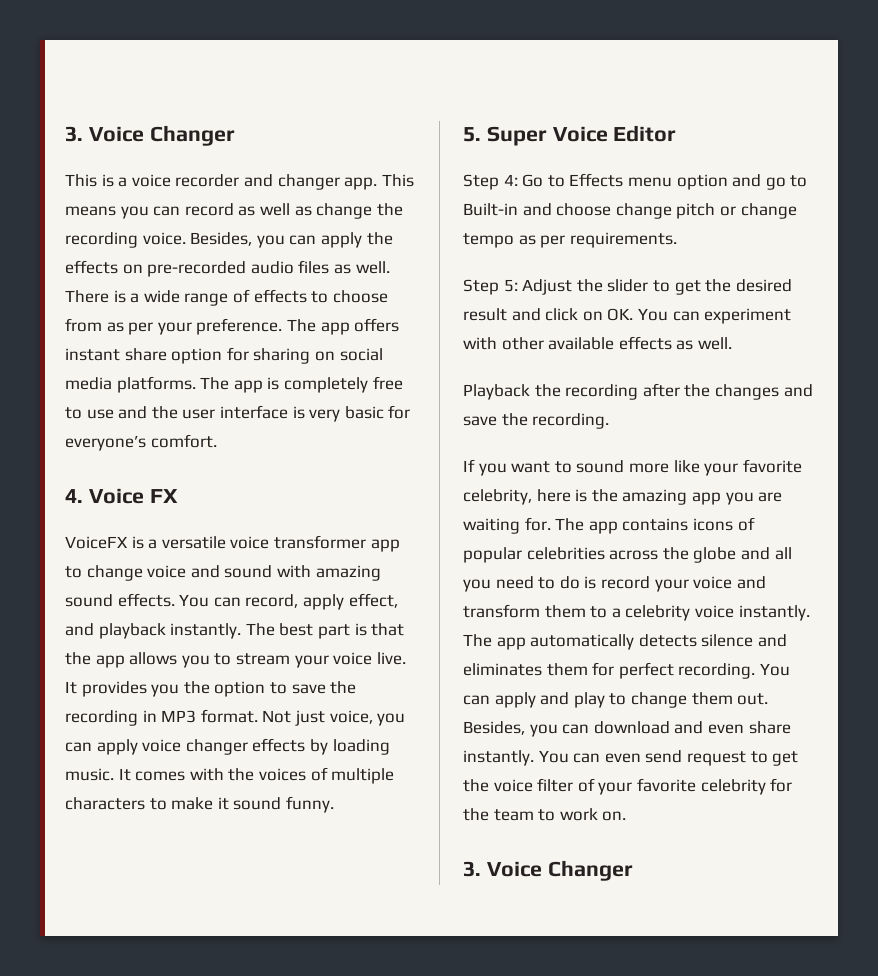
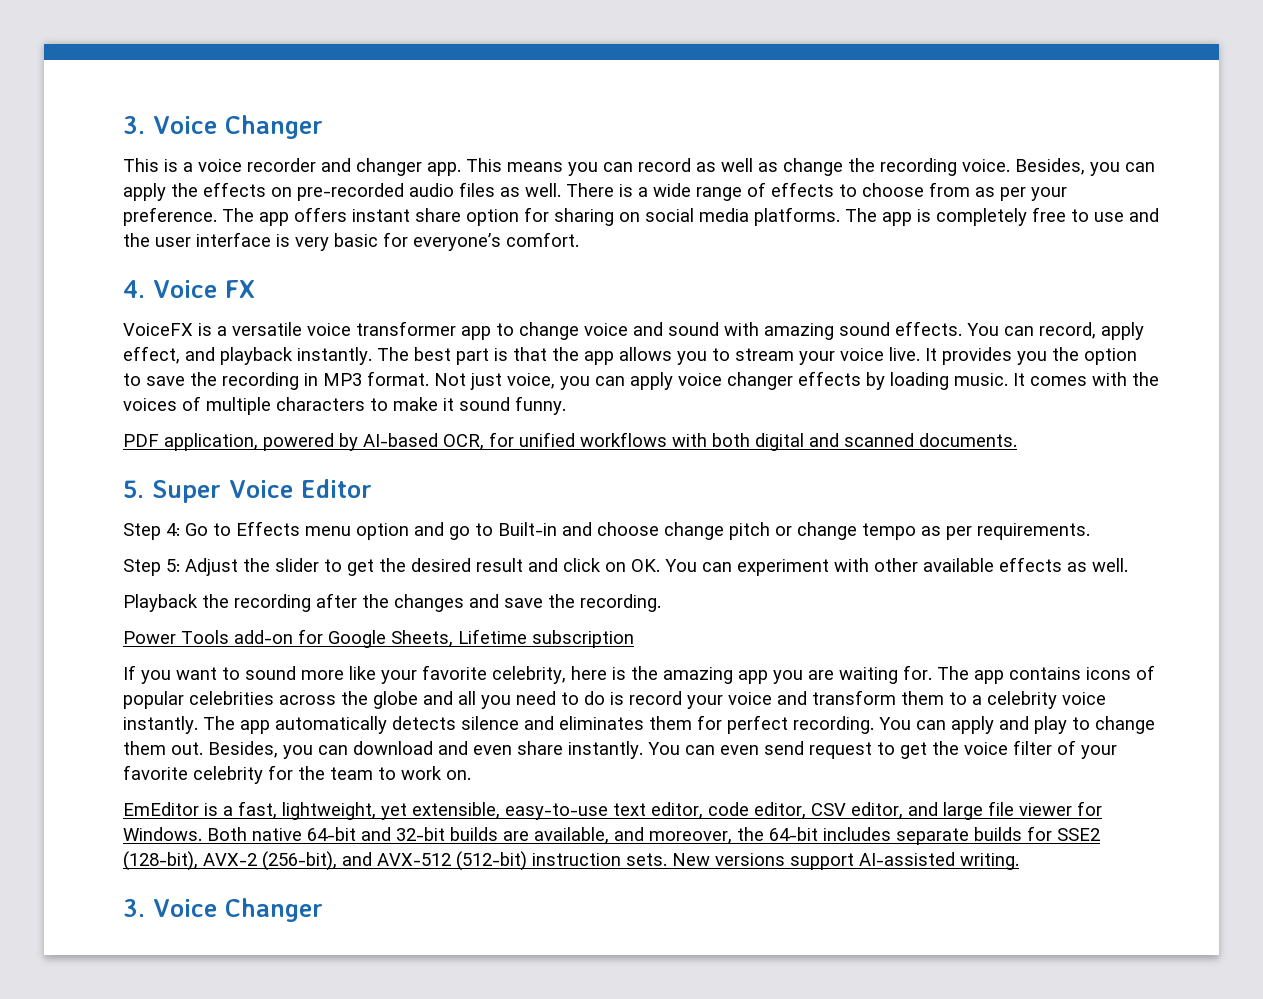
(334, 804) none -> [123,432,1017,451] // PDF application, powered by AI-based OCR, for unified workflows with both digital and scanned documents.
(610, 421) none -> [123,629,634,648] // Power Tools add-on for Google Sheets, Lifetime subscription
(627, 816) none -> [123,801,1102,820] [123,826,1100,845] [123,851,1019,871] // EmEditor is a fast, lightweight, yet extensible, easy-to-use text editor, code editor, CSV editor, and large file viewer for Windows. Both native 64-bit and 32-bit builds are available, and moreover, the 64-bit includes separate builds for SSE2 (128-bit), AVX-2 (256-bit), and AVX-512 (512-bit) instruction sets. New versions support AI-assisted writing.

